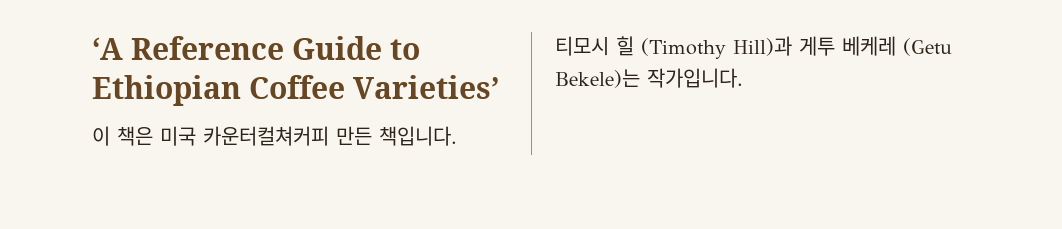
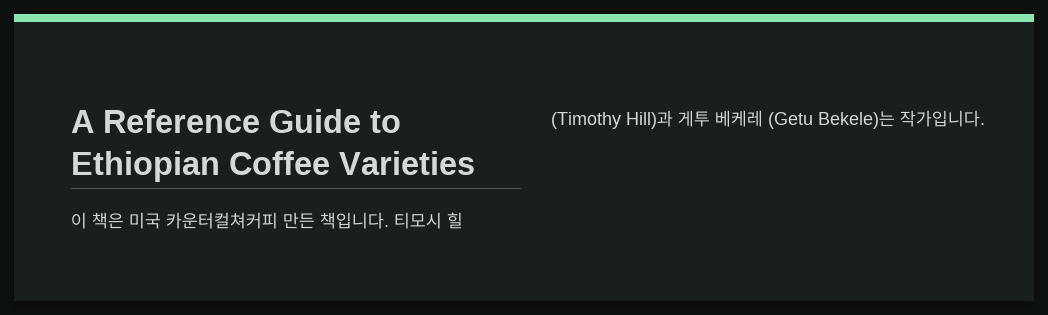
[92,37,123,60] ‘A -> [71,110,94,133] A
[353,75,500,99] Varieties’ -> [339,151,475,175] Varieties

